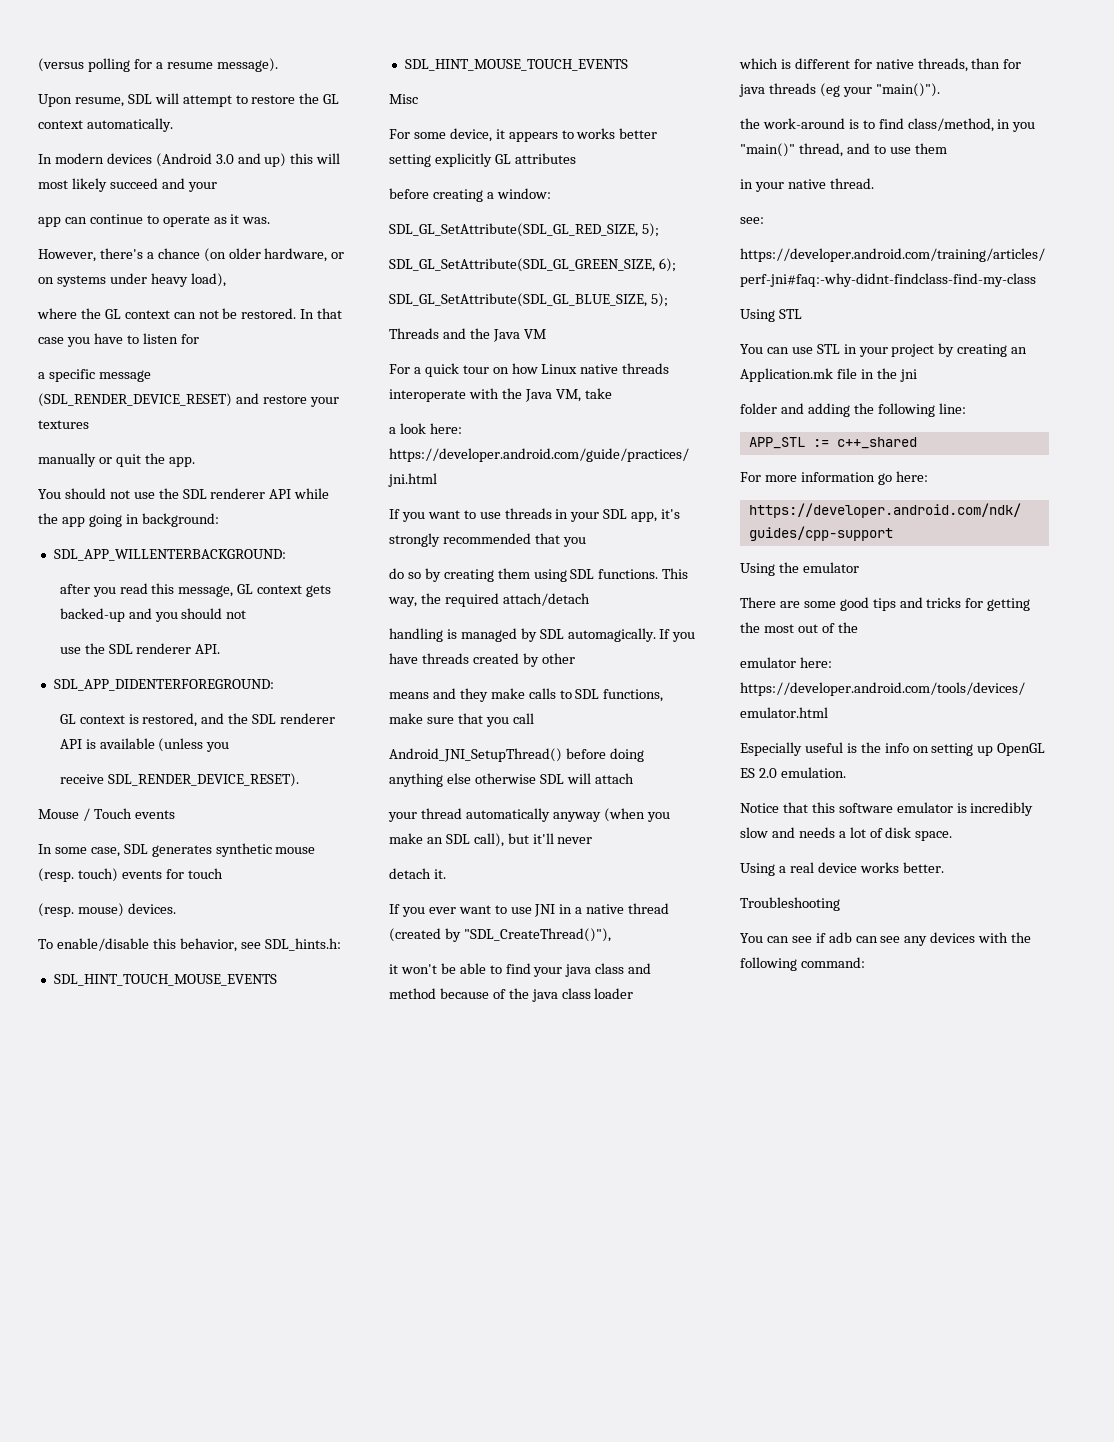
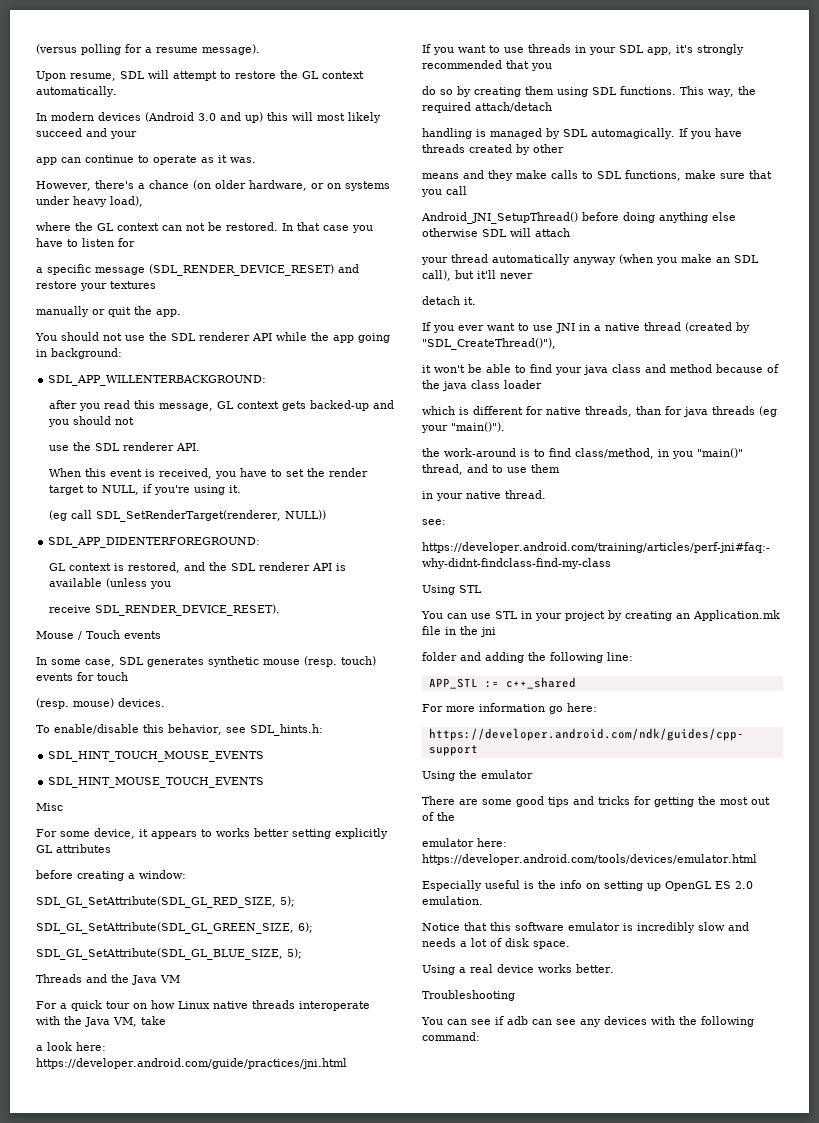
(221, 649) none -> [49,468,369,479] [49,484,242,495] [49,510,327,522] // When this event is received, you have to set the render target to NULL, if you're using it. // (eg call SDL_SetRenderTarget(renderer, NULL))

